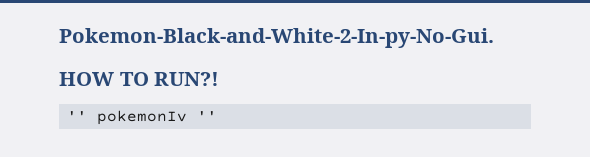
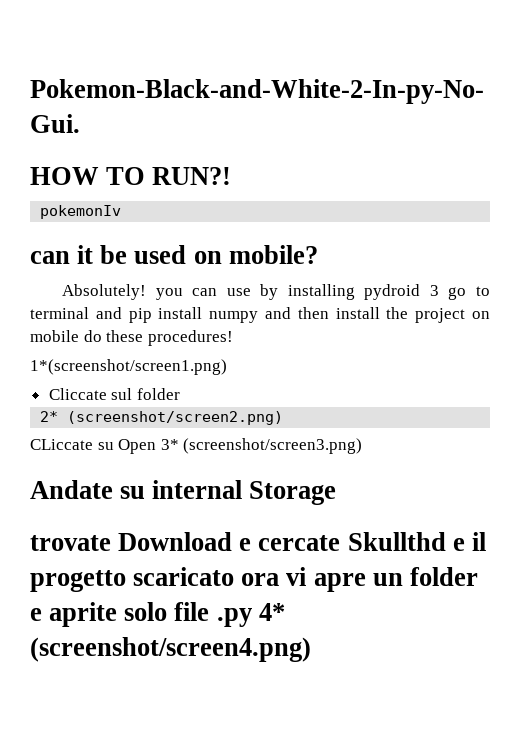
[66,111,87,121] '' -> (232, 176) none
[196,111,217,121] '' -> [30,245,318,264] [62,284,490,300] [30,307,490,323] [30,330,233,346] [30,359,227,375] [48,388,180,400] [40,411,284,425] [30,438,363,454] [30,480,337,505] [30,532,486,551] [30,567,478,592] [30,602,285,627] [30,637,311,662] // can it be used on mobile? // Absolutely! you can use by installing pydroid 3 go to terminal and pip install numpy and then install the project on mobile do these procedures! // 1*(screenshot/screen1.png) // Cliccate sul folder // 2* (screenshot/screen2.png) // CLiccate su Open 3* (screenshot/screen3.png) // Andate su internal Storage // trovate Download e cercate Skullthd e il progetto scaricato ora vi apre un folder e aprite solo file .py 4* (screenshot/screen4.png)

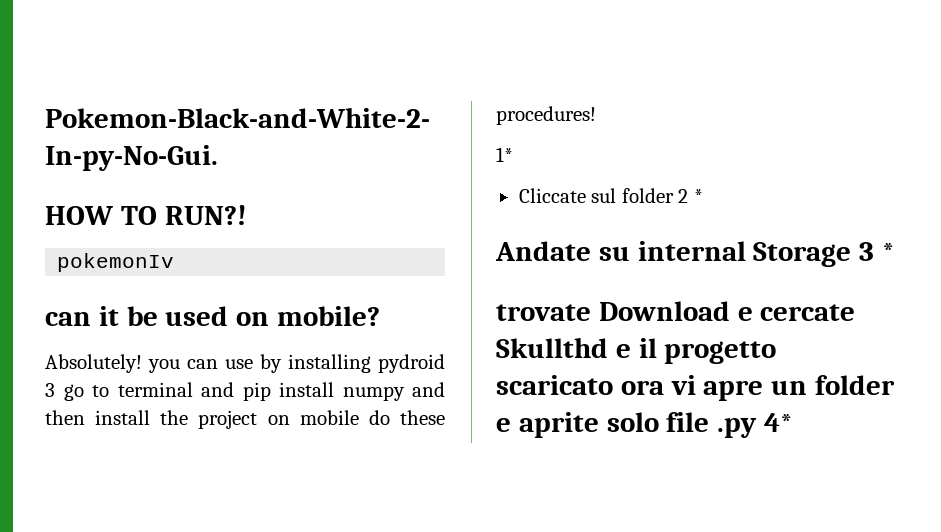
[30,359,227,375] 1*(screenshot/screen1.png) -> [496,147,513,162] 1*
[40,411,284,425] [30,438,363,454] // 2* (screenshot/screen2.png) // CLiccate su Open 3* (screenshot/screen3.png) -> [678,189,703,203] 2 *
(337, 493) none -> [859,242,896,261] 3 *
[30,637,311,662] (screenshot/screen4.png) -> (794, 422) none

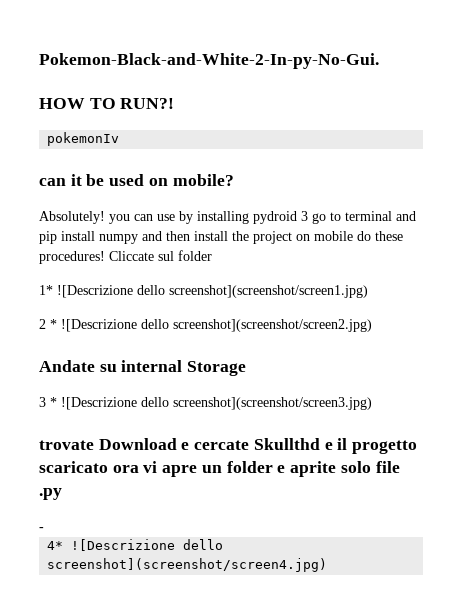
[496,147,513,162] // 1* // -> (105, 257) none
(674, 195) none -> [39,285,368,298] // 1* ![Descrizione dello screenshot](screenshot/screen1.jpg) //
(703, 196) none -> [61,319,372,332] ![Descrizione dello screenshot](screenshot/screen2.jpg)
(852, 254) none -> (247, 368) //
(896, 252) none -> [61,397,372,410] ![Descrizione dello screenshot](screenshot/screen3.jpg)
[764,413,794,432] 4* -> [39,527,44,531] [47,539,224,551] [47,558,328,572] // - // 4* ![Descrizione dello screenshot](screenshot/screen4.jpg)

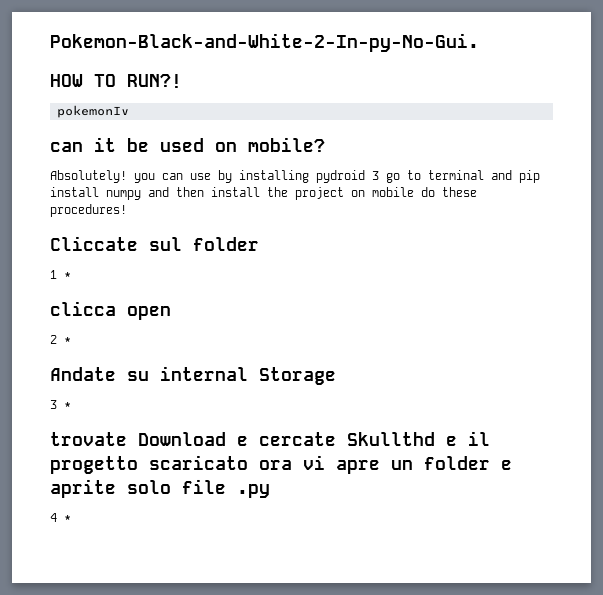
(105, 257) none -> (127, 210) //
[39,285,368,298] 1* ![Descrizione dello screenshot](screenshot/screen1.jpg) -> [50,270,71,279] [50,301,171,320] 1 * // clicca open
[61,319,372,332] ![Descrizione dello screenshot](screenshot/screen2.jpg) -> (71, 340) none
[61,397,372,410] ![Descrizione dello screenshot](screenshot/screen3.jpg) -> (71, 405) none
[39,527,44,531] [47,539,224,551] [47,558,328,572] - // 4* ![Descrizione dello screenshot](screenshot/screen4.jpg) -> [50,513,71,522] 4 *

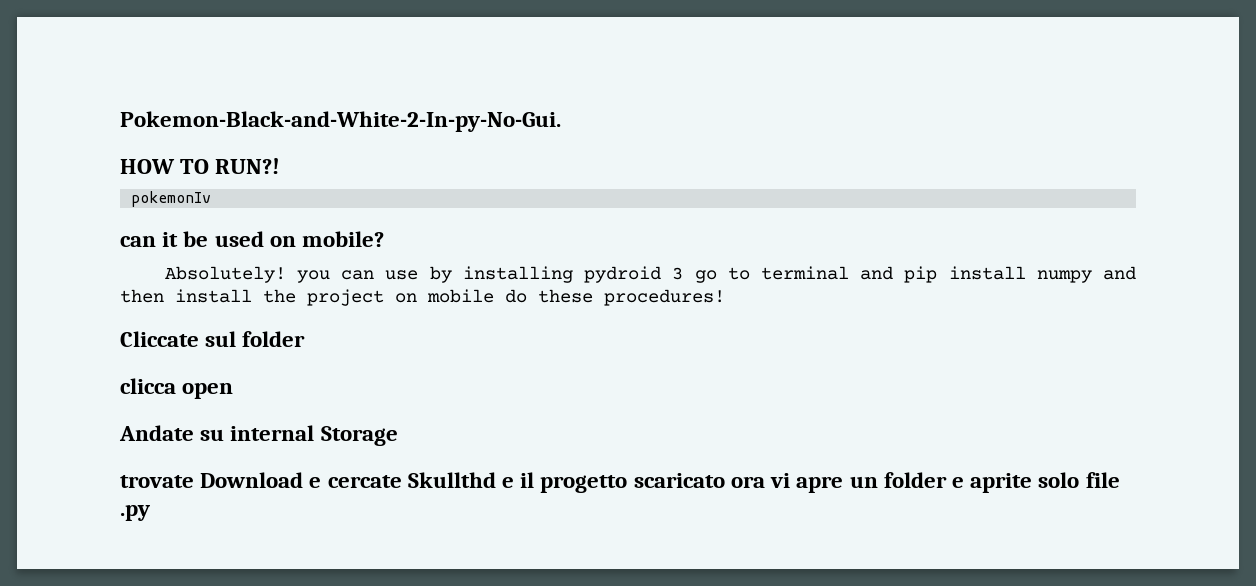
[50,270,71,279] // 1 * -> (306, 339) none
[50,335,71,344] // 2 * -> (234, 391) none
[50,400,71,409] // 3 * -> (398, 436) none
[50,513,71,522] // 4 * -> (150, 513) none

